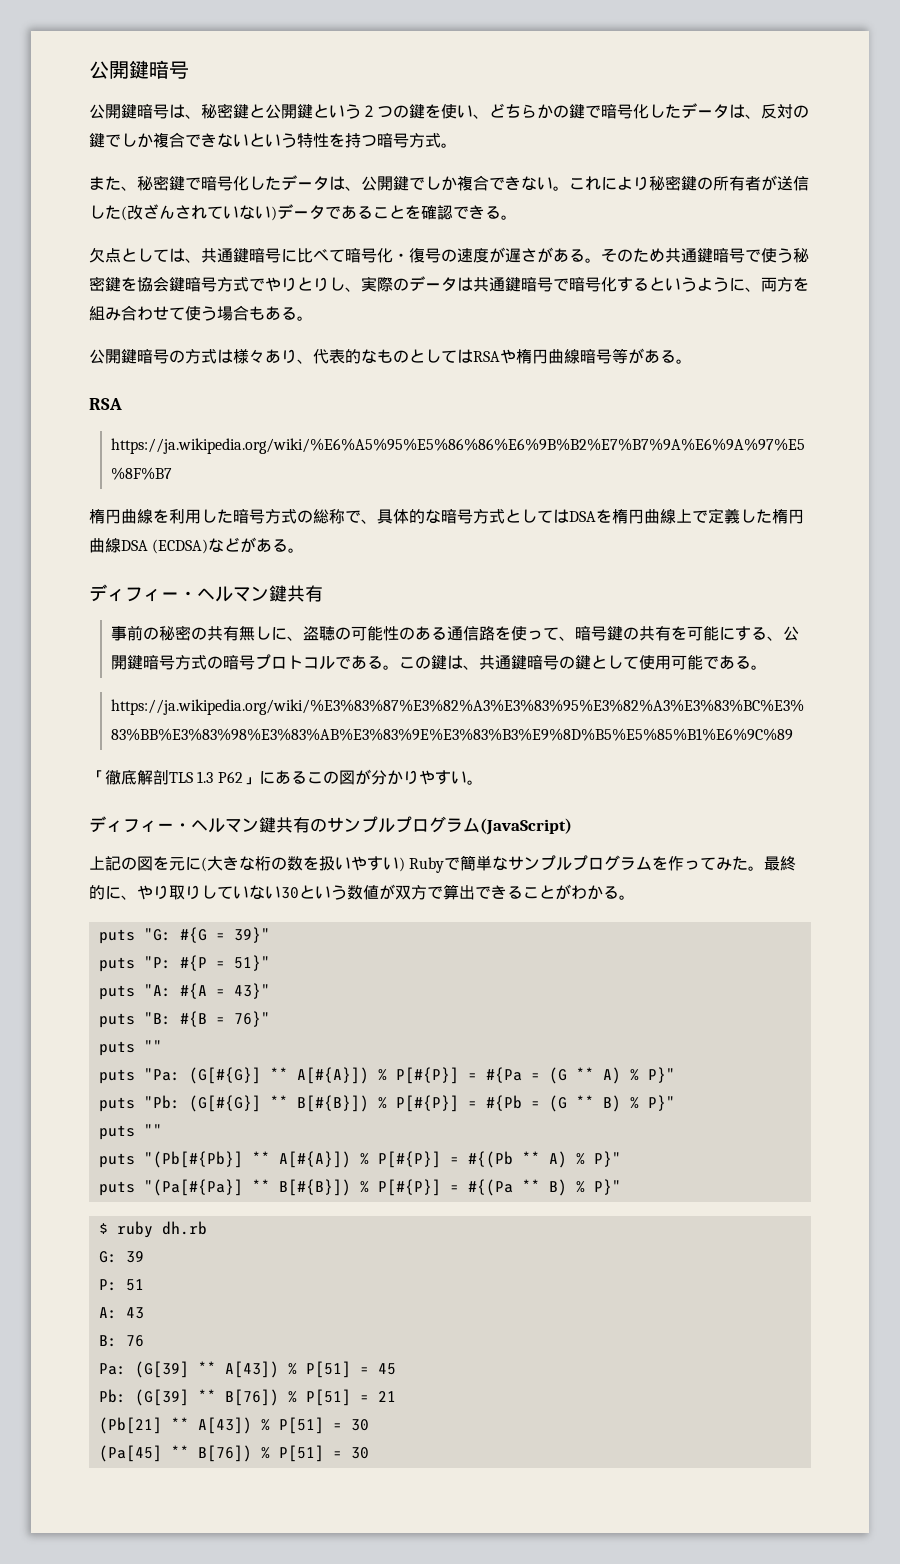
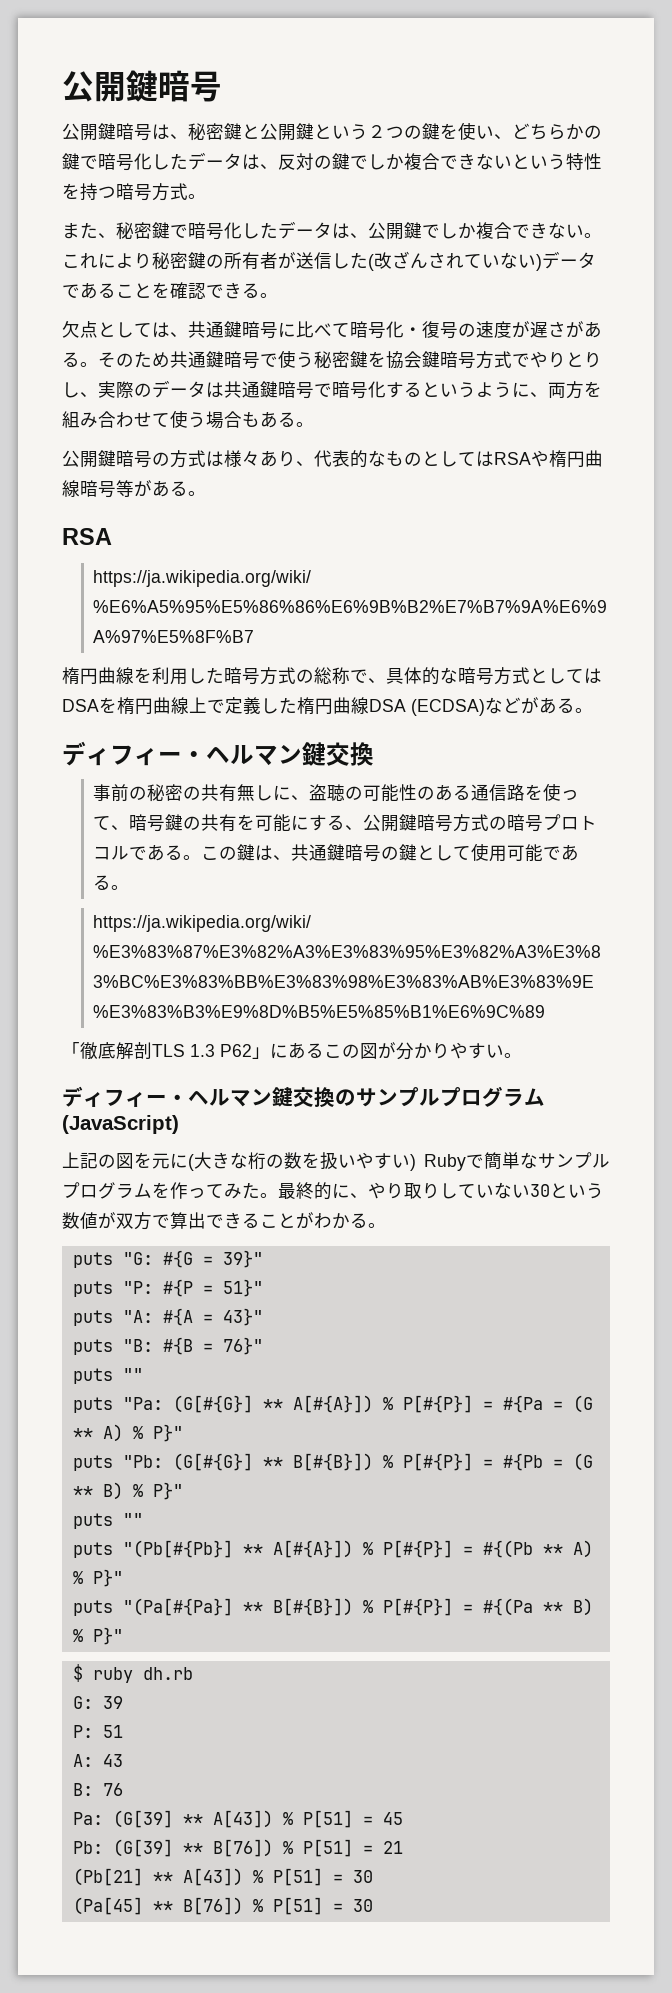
[287,585,323,602] 共有 -> [326,742,374,766] 交換
[276,817,310,833] 共有 -> [293,1087,335,1108] 交換

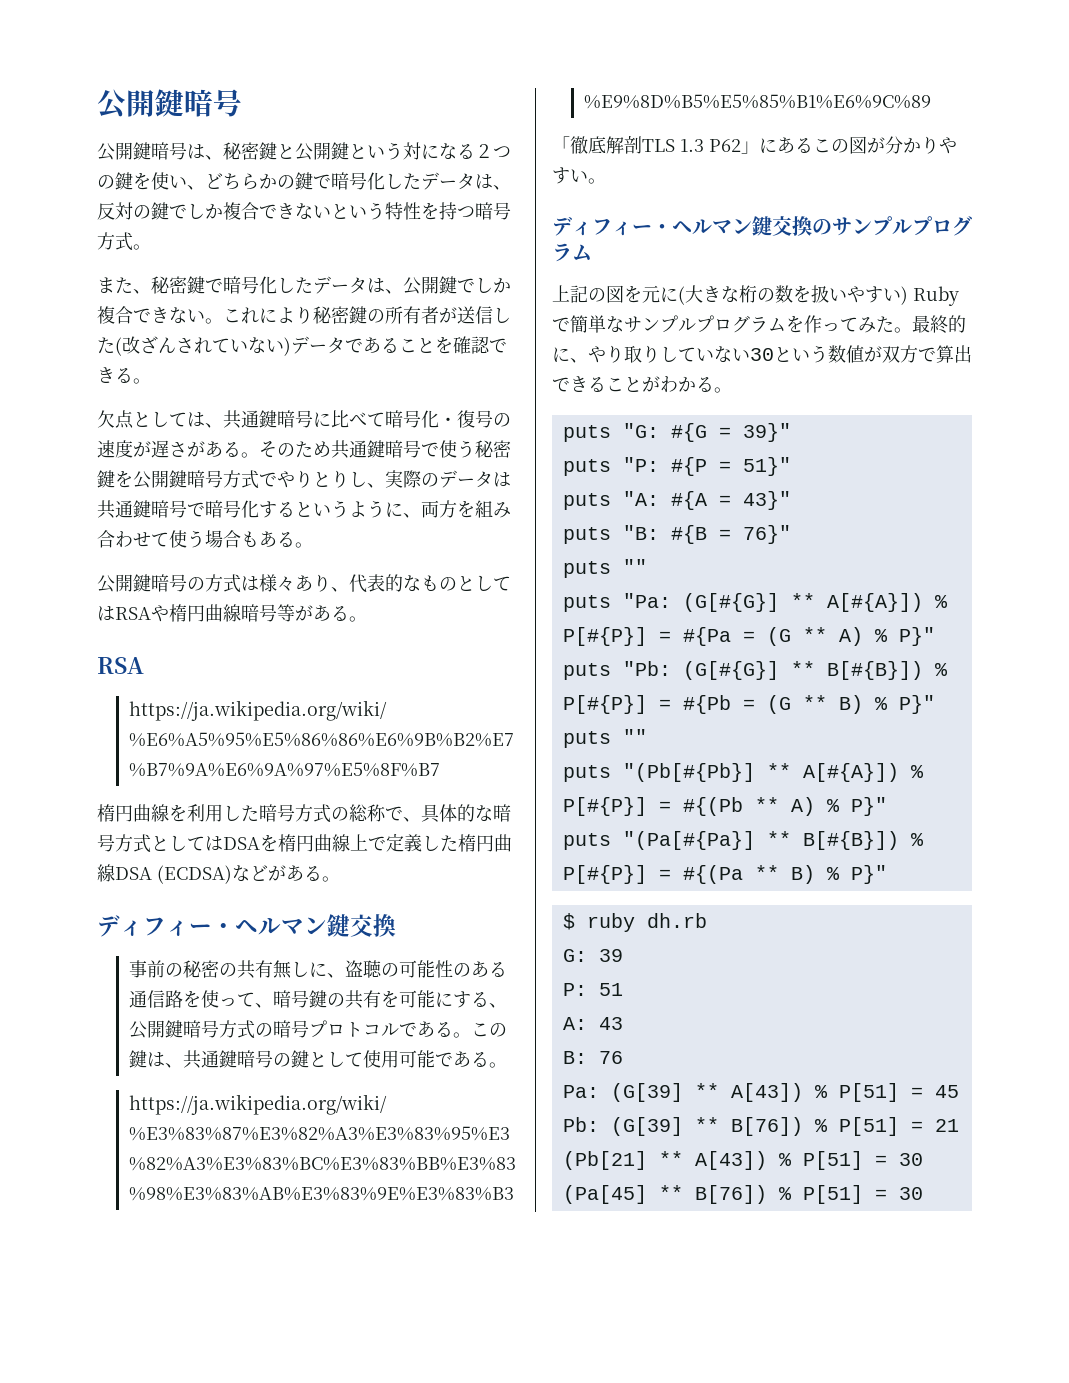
(368, 132) none -> [403,142,475,160] 対になる
[386,351,422,369] 協会 -> [133,470,169,489] 公開
[62,1115,179,1134] (JavaScript) -> (592, 252) none

